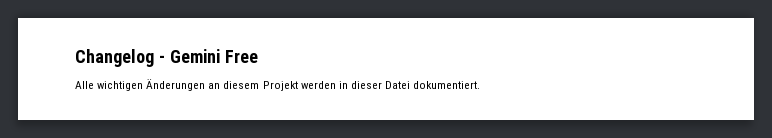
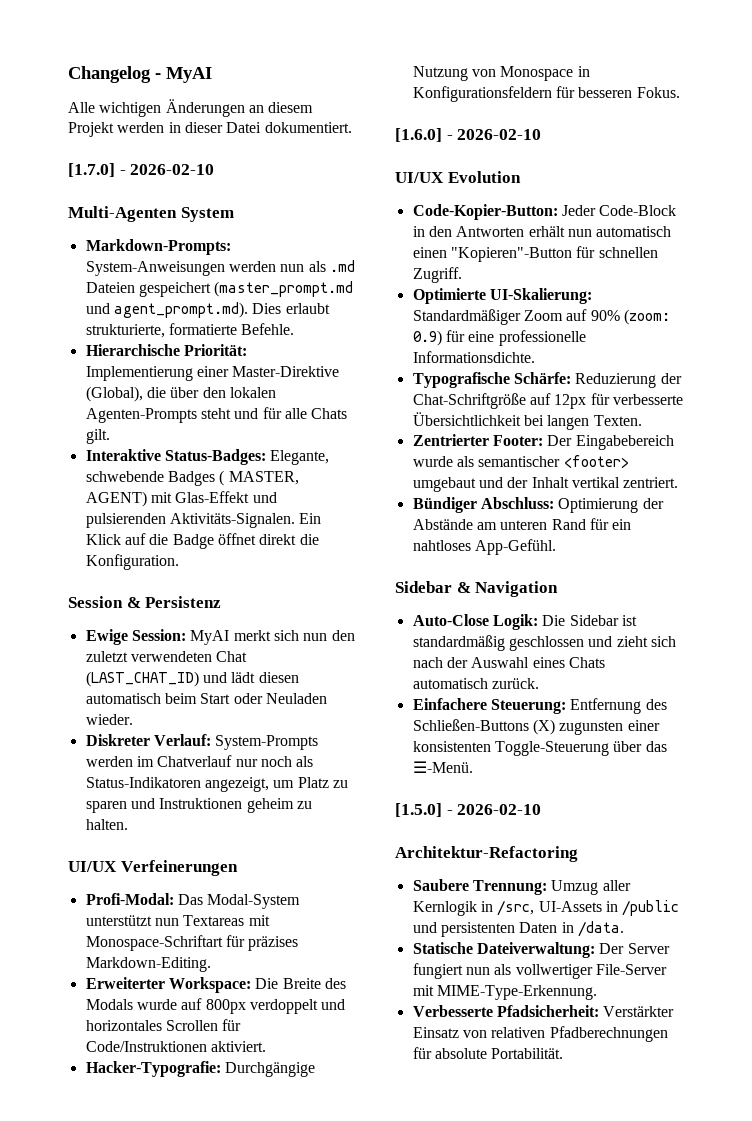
[169,49,258,63] Gemini Free -> [166,67,212,83] MyAI
(481, 85) none -> [68,163,215,177] [68,206,234,222] [85,239,231,255] [85,260,355,276] [85,281,354,297] [85,302,330,318] [85,323,295,338] [85,344,247,356] [85,366,340,381] [85,386,276,402] [85,407,348,423] [85,429,110,444] [85,449,330,465] [85,470,299,486] [85,491,277,507] [85,513,322,528] [85,533,319,549] [85,554,179,570] [68,596,222,608] [85,629,355,645] [85,651,248,662] [85,671,299,687] [85,693,327,704] [85,714,133,725] [85,734,319,750] [85,755,314,767] [85,777,348,792] [85,798,312,813] [85,819,128,830] [68,860,238,876] [85,893,301,909] [85,915,270,926] [85,935,299,951] [85,957,211,972] [85,977,346,993] [85,998,346,1014] [85,1019,242,1031] [85,1041,266,1052] [85,1061,315,1077] [412,66,590,81] [412,86,680,102] [395,128,542,142] [395,171,521,183] [412,204,677,220] [412,226,672,237] [412,246,658,262] [412,267,462,283] [412,288,592,304] [412,309,670,325] [412,330,586,346] [412,351,535,363] [412,372,682,388] [412,393,683,409] [412,412,642,430] [412,434,674,450] [412,455,629,468] [412,477,679,492] [412,497,664,513] [412,518,632,530] [412,539,556,555] [395,581,559,597] [412,614,637,630] [412,635,676,651] [412,657,605,668] [412,678,539,689] [412,698,667,714] [412,719,660,735] [412,741,667,756] [412,761,473,773] [395,803,542,817] [395,846,578,862] [412,879,631,895] [412,900,680,916] [412,921,624,937] [412,942,670,958] [412,963,667,979] [412,985,597,1000] [412,1005,675,1017] [412,1026,668,1042] [412,1047,564,1059] // [1.7.0] - 2026-02-10 // Multi-Agenten System // Markdown-Prompts: System-Anweisungen werden nun als .md Dateien gespeichert (master_prompt.md und agent_prompt.md). Dies erlaubt strukturierte, formatierte Befehle. // Hierarchische Priorität: Implementierung einer Master-Direktive (Global), die über den lokalen Agenten-Prompts steht und für alle Chats gilt. // Interaktive Status-Badges: Elegante, schwebende Badges ( MASTER, AGENT) mit Glas-Effekt und pulsierenden Aktivitäts-Signalen. Ein Klick auf die Badge öffnet direkt die Konfiguration. // Session & Persistenz // Ewige Session: MyAI merkt sich nun den zuletzt verwendeten Chat (LAST_CHAT_ID) und lädt diesen automatisch beim Start oder Neuladen wieder. // Diskreter Verlauf: System-Prompts werden im Chatverlauf nur noch als Status-Indikatoren angezeigt, um Platz zu sparen und Instruktionen geheim zu halten. // UI/UX Verfeinerungen // Profi-Modal: Das Modal-System unterstützt nun Textareas mit Monospace-Schriftart für präzises Markdown-Editing. // Erweiterter Workspace: Die Breite des Modals wurde auf 800px verdoppelt und horizontales Scrollen für Code/Instruktionen aktiviert. // Hacker-Typografie: Durchgängige Nutzung von Monospace in Konfigurationsfeldern für besseren Fokus. // [1.6.0] - 2026-02-10 // UI/UX Evolution // Code-Kopier-Button: Jeder Code-Block in den Antworten erhält nun automatisch einen "Kopieren"-Button für schnellen Zugriff. // Optimierte UI-Skalierung: Standardmäßiger Zoom auf 90% (zoom: 0.9) für eine professionelle Informationsdichte. // Typografische Schärfe: Reduzierung der Chat-Schriftgröße auf 12px für verbesserte Übersichtlichkeit bei langen Texten. // Zentrierter Footer: Der Eingabebereich wurde als semantischer <footer> umgebaut und der Inhalt vertikal zentriert. // Bündiger Abschluss: Optimierung der Abstände am unteren Rand für ein nahtloses App-Gefühl. // Sidebar & Navigation // Auto-Close Logik: Die Sidebar ist standardmäßig geschlossen und zieht sich nach der Auswahl eines Chats automatisch zurück. // Einfachere Steuerung: Entfernung des Schließen-Buttons (X) zugunsten einer konsistenten Toggle-Steuerung über das ☰-Menü. // [1.5.0] - 2026-02-10 // Architektur-Refactoring // Saubere Trennung: Umzug aller Kernlogik in /src, UI-Assets in /public und persistenten Daten in /data. // Statische Dateiverwaltung: Der Server fungiert nun als vollwertiger File-Server mit MIME-Type-Erkennung. // Verbesserte Pfadsicherheit: Verstärkter Einsatz von relativen Pfadberechnungen für absolute Portabilität.

